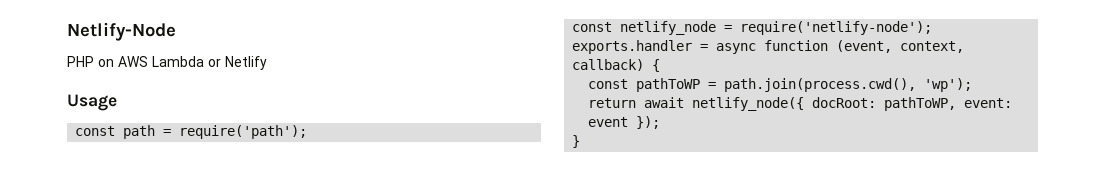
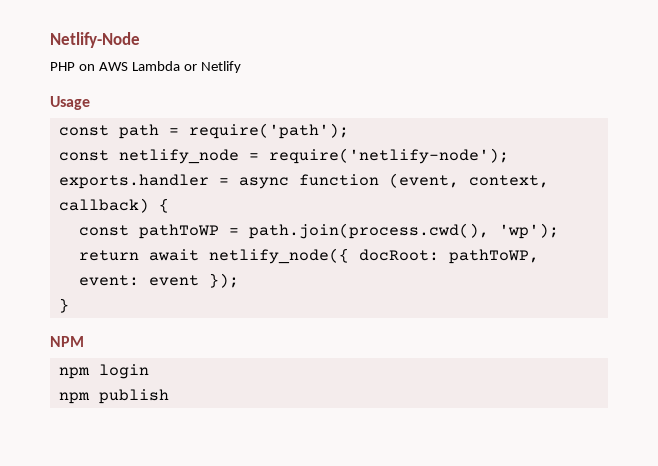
(581, 141) none -> [50,336,84,347] [58,364,149,379] [58,389,169,404] // NPM // npm login // npm publish

